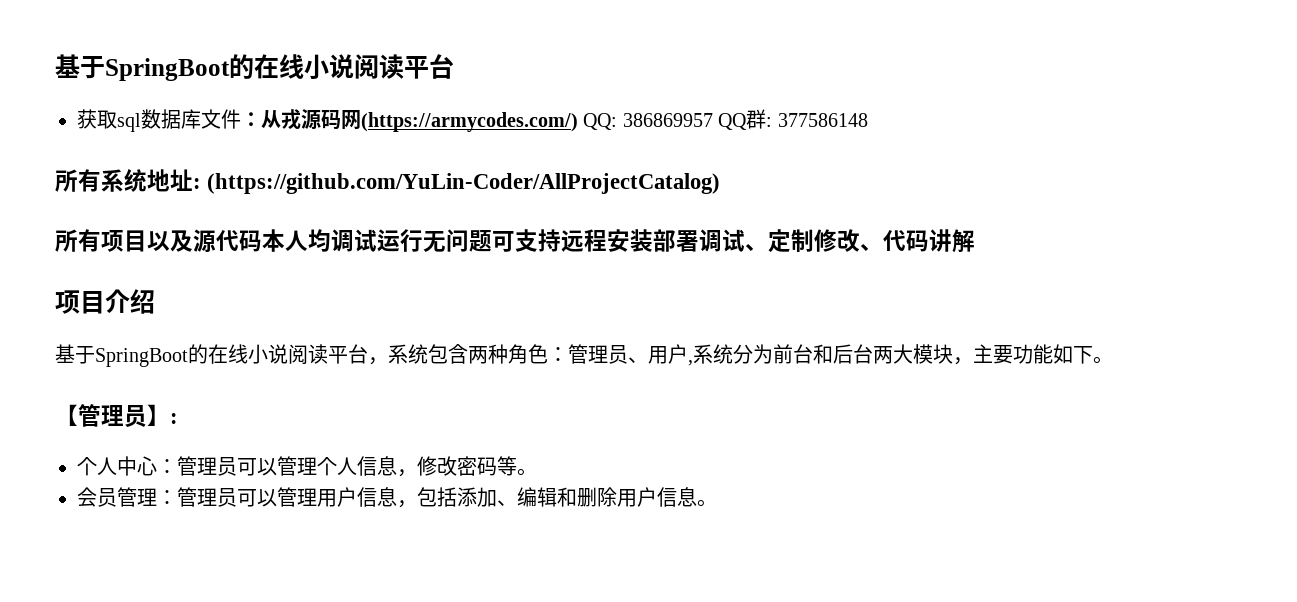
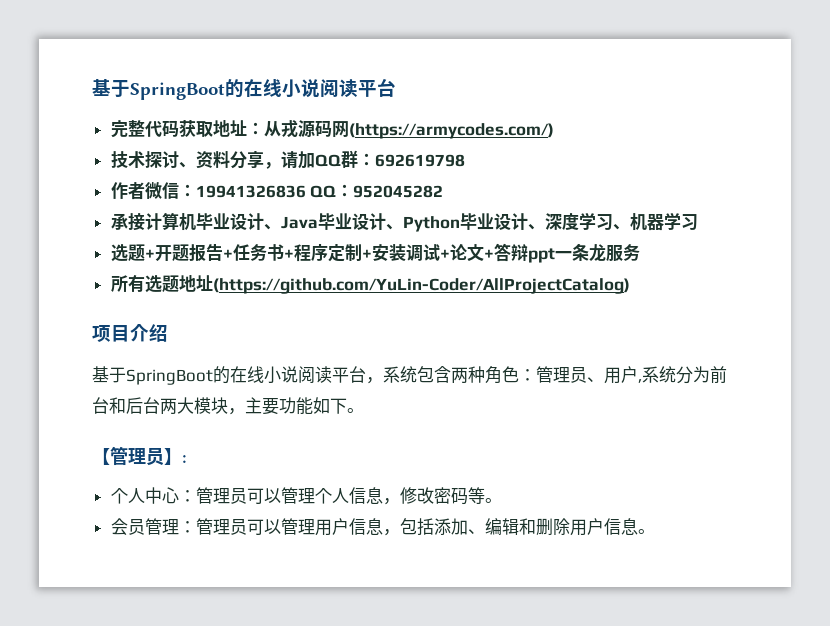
[77,109,241,132] 获取sql数据库文件 -> [110,120,247,138] 完整代码获取地址
[583,109,868,130] [55,169,721,194] [55,229,975,253] QQ: 386869957 QQ群: 377586148 // 所有系统地址: (https://github.com/YuLin-Coder/AllProjectCatalog) // 所有项目以及源代码本人均调试运行无问题可支持远程安装部署调试、定制修改、代码讲解 -> [110,150,465,169] [110,182,444,200] [110,212,698,232] [110,243,640,263] [110,275,630,294] // 技术探讨、资料分享，请加QQ群：692619798 // 作者微信：19941326836 QQ：952045282 // 承接计算机毕业设计、Java毕业设计、Python毕业设计、深度学习、机器学习 // 选题+开题报告+任务书+程序定制+安装调试+论文+答辩ppt一条龙服务 // 所有选题地址(https://github.com/YuLin-Coder/AllProjectCatalog)

